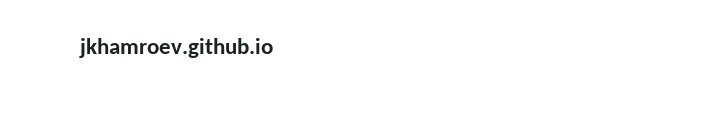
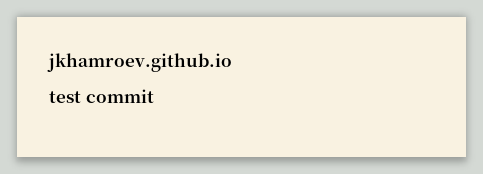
(273, 48) none -> [49,89,154,103] // test commit

